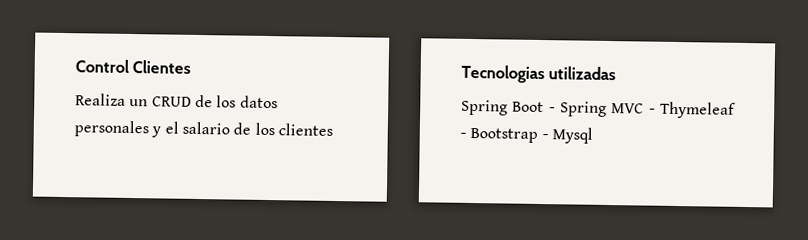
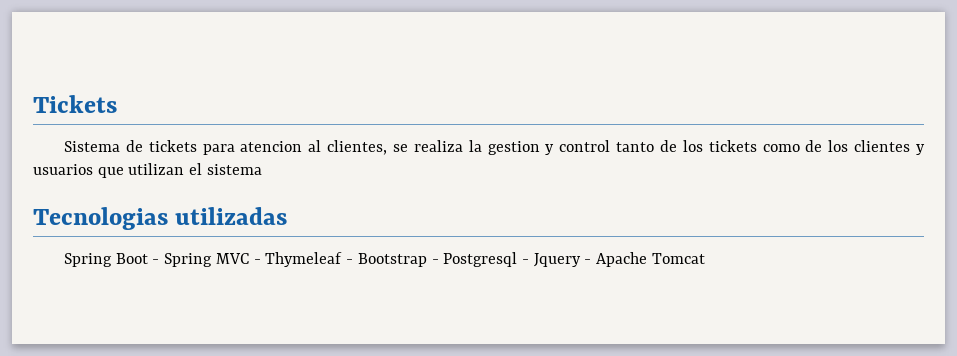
[75,59,192,74] [75,93,278,109] [74,120,333,138] Control Clientes // Realiza un CRUD de los datos personales y el salario de los clientes -> [33,95,117,113] [63,140,926,155] [33,163,262,178] Tickets // Sistema de tickets para atencion al clientes, se realiza la gestion y control tanto de los tickets como de los clientes y usuarios que utilizan el sistema
[551,127,593,144] Mysql -> [443,252,705,267] Postgresql - Jquery - Apache Tomcat

